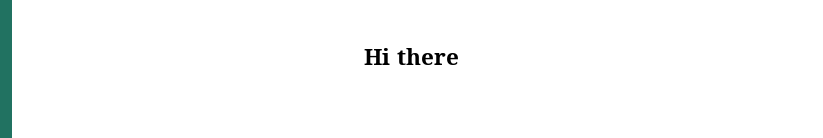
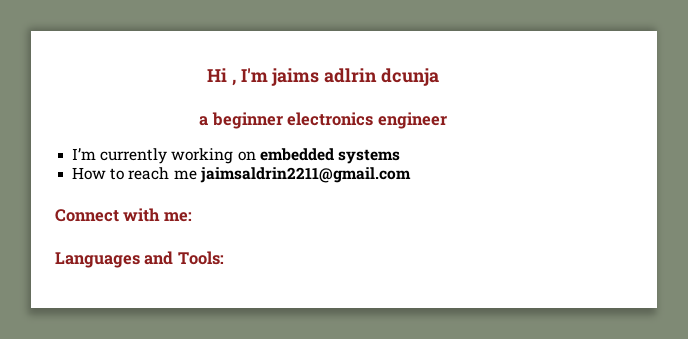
[396,48,459,65] there -> [231,68,440,86] [199,112,447,129] [72,148,400,164] [72,167,411,183] [55,208,192,222] [55,251,224,268] , I'm jaims adlrin dcunja // a beginner electronics engineer // I’m currently working on embedded systems // How to reach me jaimsaldrin2211@gmail.com // Connect with me: // Languages and Tools:

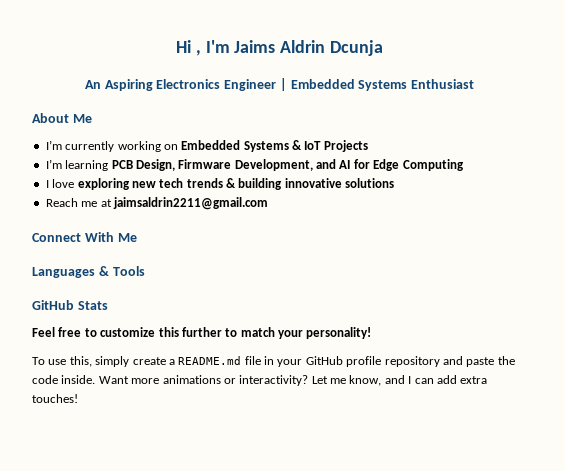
[271,68,440,86] [199,112,447,129] [72,148,400,164] [72,167,197,180] jaims adlrin dcunja // a beginner electronics engineer // I’m currently working on embedded systems // How to reach me -> [234,40,383,56] [84,78,475,91] [32,113,92,123] [45,140,368,152] [45,159,464,171] [45,178,395,190] [45,198,112,207] Jaims Aldrin Dcunja // An Aspiring Electronics Engineer | Embedded Systems Enthusiast // About Me // I’m currently working on Embedded Systems & IoT Projects // I’m learning PCB Design, Firmware Development, and AI for Edge Computing // I love exploring new tech trends & building innovative solutions // Reach me at
[123,208,192,222] with me: -> [84,232,137,242] With Me
[144,251,224,265] and Tools: -> [98,266,145,276] [32,300,108,310] [32,327,372,339] [32,356,515,367] [32,375,488,386] [32,394,78,403] & Tools // GitHub Stats // Feel free to customize this further to match your personality! // To use this, simply create a README.md file in your GitHub profile repository and paste the code inside. Want more animations or interactivity? Let me know, and I can add extra touches!

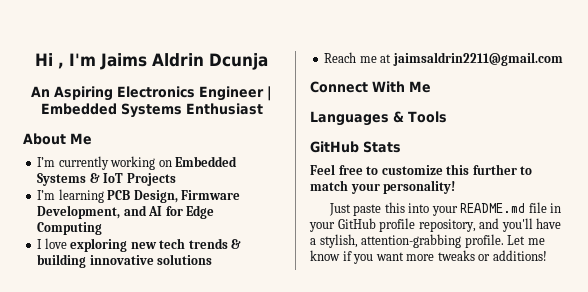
[32,356,175,367] To use this, simply create a -> [328,202,458,216] Just paste this into your
[384,356,515,367] [32,375,488,386] [32,394,78,403] repository and paste the code inside. Want more animations or interactivity? Let me know, and I can add extra touches! -> [418,218,562,232] [310,234,545,248] [310,250,547,264] repository, and you'll have a stylish, attention-grabbing profile. Let me know if you want more tweaks or additions!

